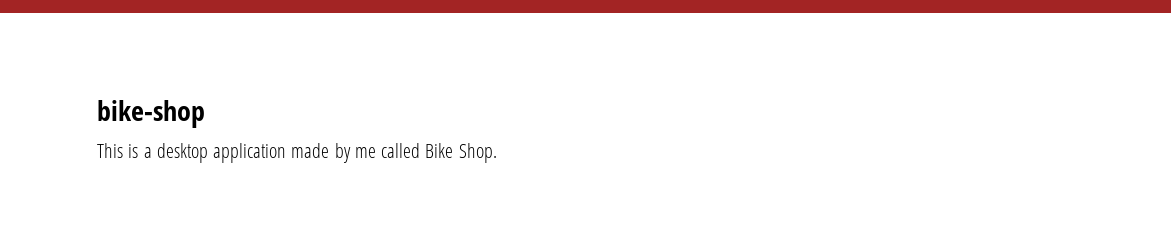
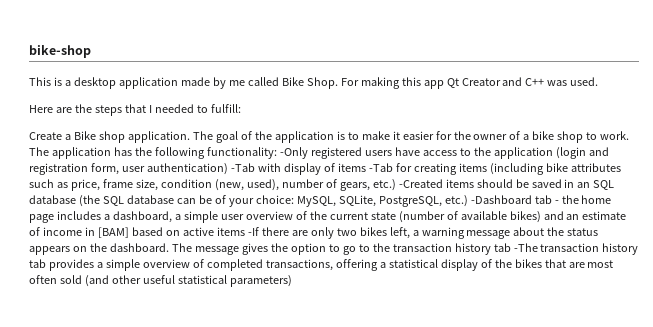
(497, 153) none -> [340,77,599,89] [29,104,241,116] [29,131,630,143] [29,147,609,159] [29,163,621,175] [29,179,615,191] [29,195,612,207] [29,211,627,223] [29,227,599,239] [29,243,639,255] [29,259,614,271] [29,275,292,287] For making this app Qt Creator and C++ was used. // Here are the steps that I needed to fulfill: // Create a Bike shop application. The goal of the application is to make it easier for the owner of a bike shop to work. The application has the following functionality: -Only registered users have access to the application (login and registration form, user authentication) -Tab with display of items -Tab for creating items (including bike attributes such as price, frame size, condition (new, used), number of gears, etc.) -Created items should be saved in an SQL database (the SQL database can be of your choice: MySQL, SQLite, PostgreSQL, etc.) -Dashboard tab - the home page includes a dashboard, a simple user overview of the current state (number of available bikes) and an estimate of income in [BAM] based on active items -If there are only two bikes left, a warning message about the status appears on the dashboard. The message gives the option to go to the transaction history tab -The transaction history tab provides a simple overview of completed transactions, offering a statistical display of the bikes that are most often sold (and other useful statistical parameters)

